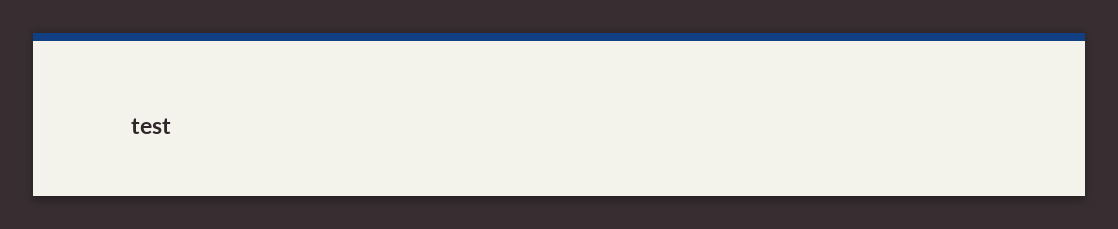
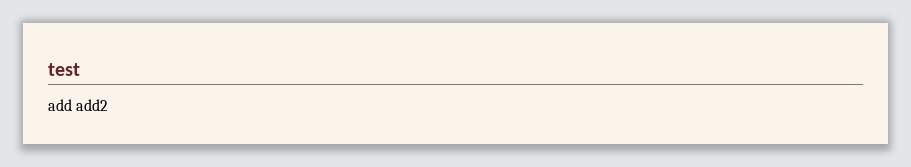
(171, 126) none -> [48,99,109,111] // add add2

